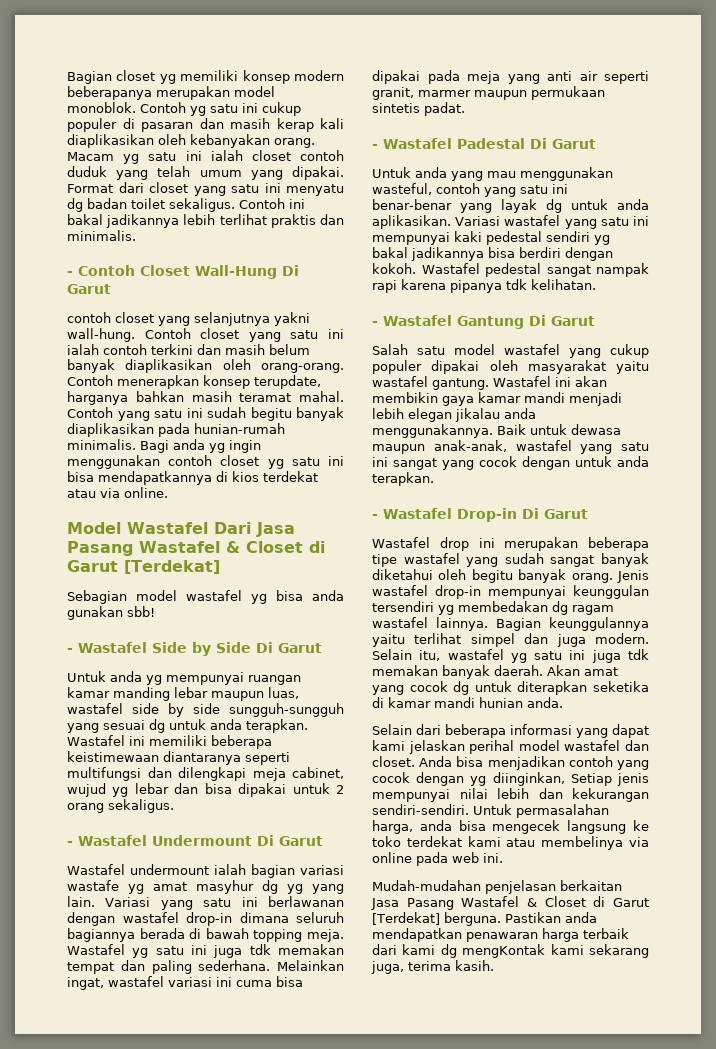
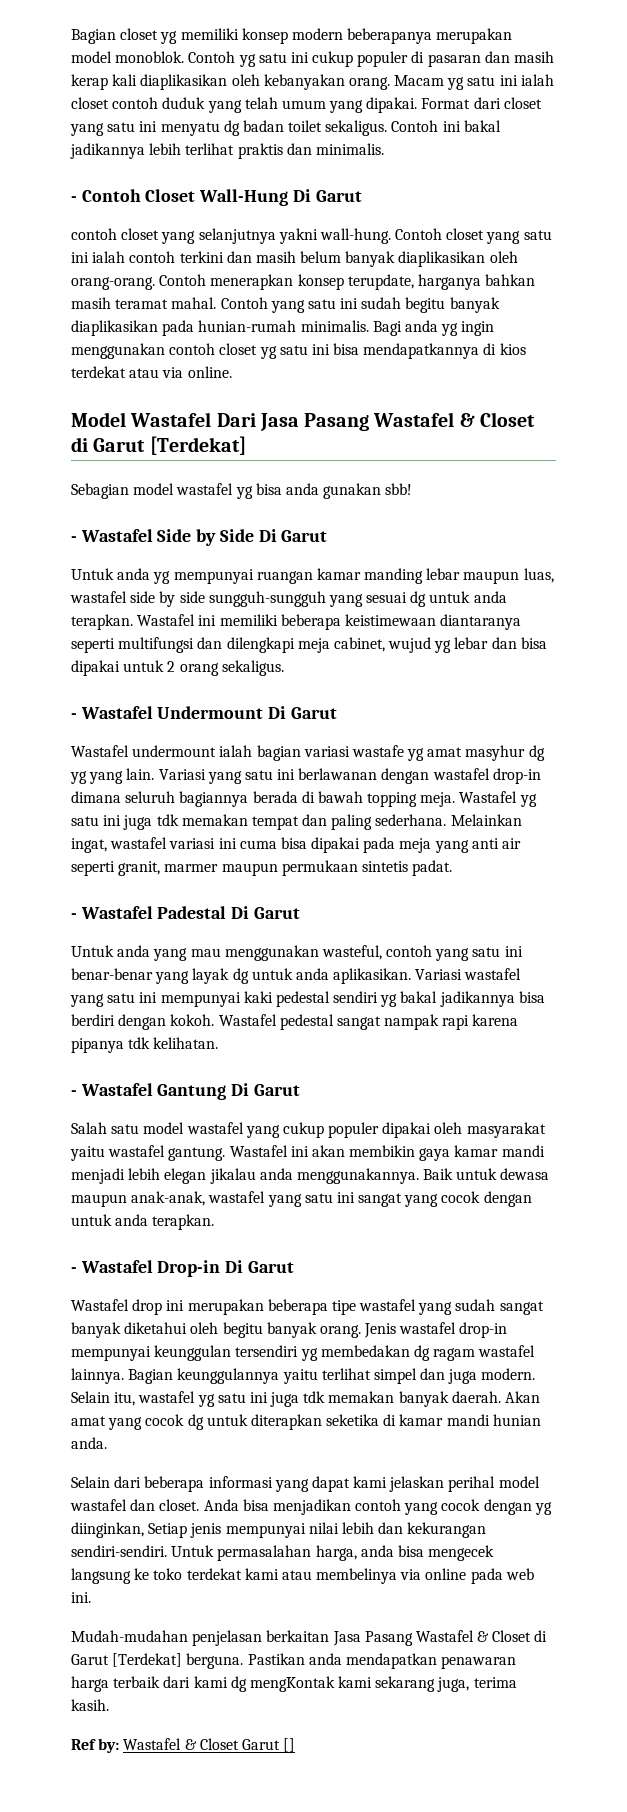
(494, 965) none -> [71,1738,296,1753] // Ref by: Wastafel & Closet Garut []

